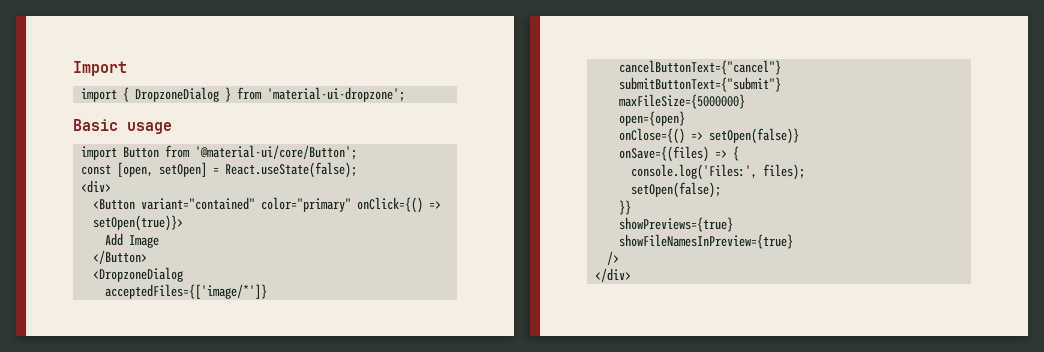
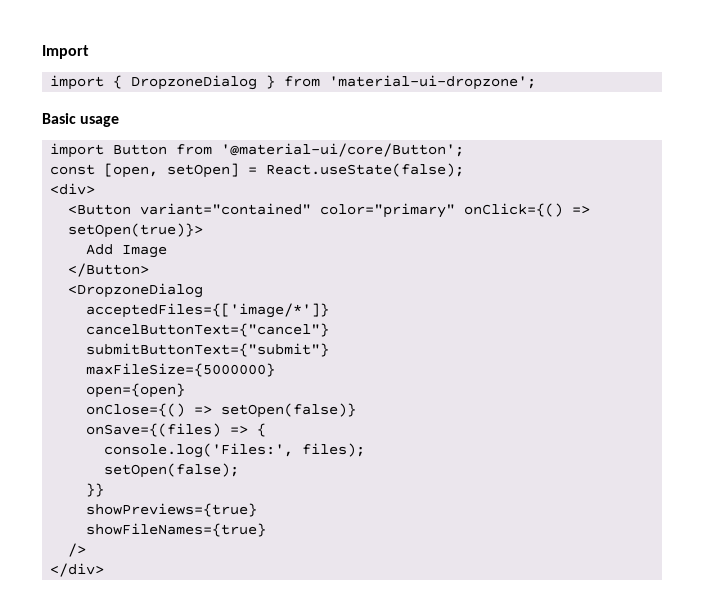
[619,234,794,249] showFileNamesInPreview={true} -> [86,523,267,537] showFileNames={true}

